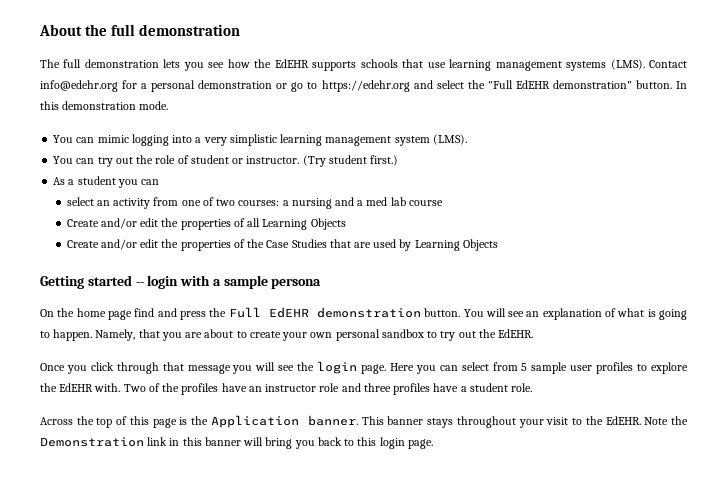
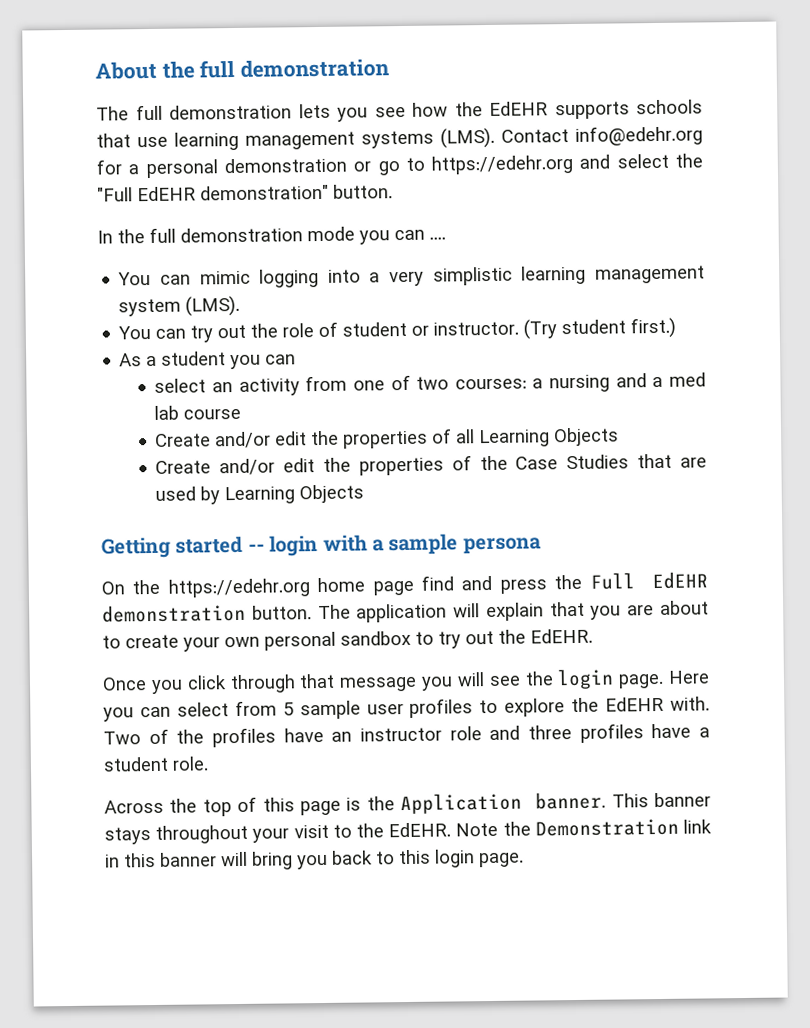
[676,81,687,89] [40,101,169,110] In this demonstration mode. -> [97,226,446,245] // In the full demonstration mode you can ....
(75, 312) none -> [167,578,310,598] https://edehr.org
[463,308,687,320] [40,329,136,341] You will see an explanation of what is going to happen. Namely, -> [317,602,544,623] The application will explain

